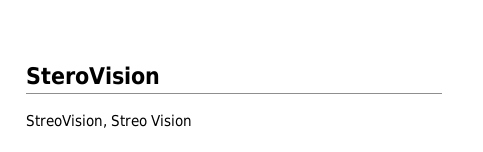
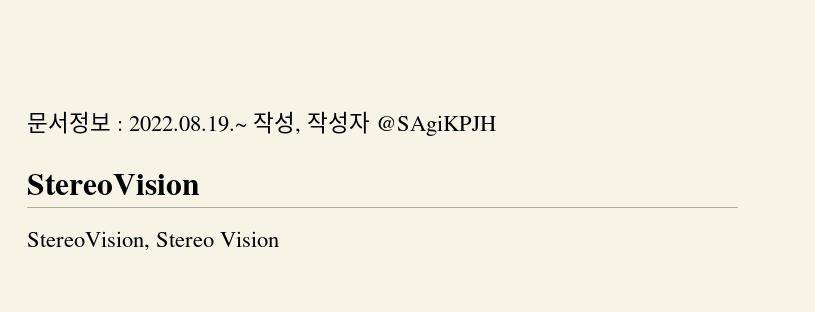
[26,66,160,85] [26,114,147,128] SteroVision // StreoVision, Streo -> [27,111,497,136] [27,174,200,195] [27,231,215,251] 문서정보 : 2022.08.19.~ 작성, 작성자 @SAgiKPJH // StereoVision // StereoVision, Stereo

